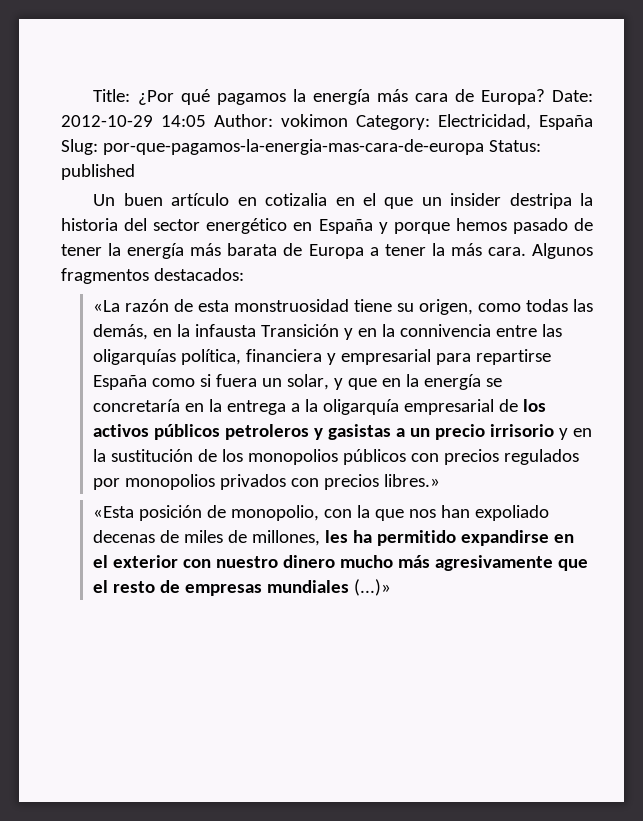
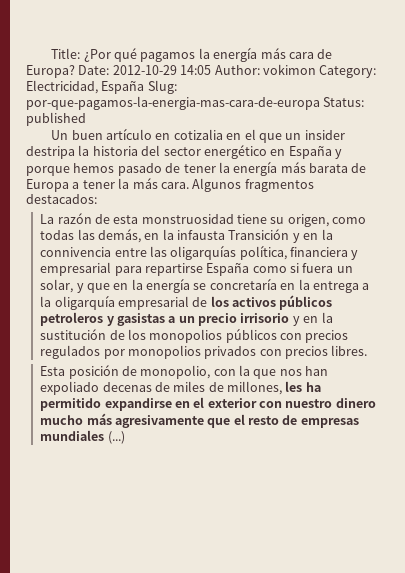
[92,300,120,312] «La -> [40,214,55,224] La
[383,474,440,487] [92,506,134,518] libres.» // «Esta -> [331,345,368,356] [40,366,66,376] libres. // Esta
[353,579,391,596] (...)» -> [107,431,125,444] (...)

